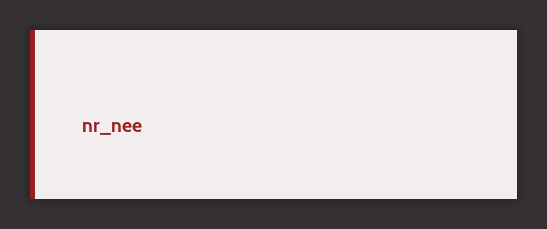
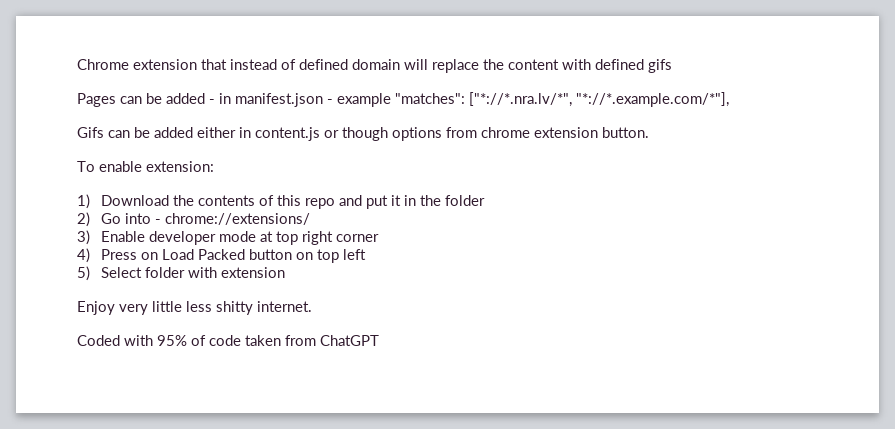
[82,122,142,135] nr_nee -> [77,59,672,73] [77,92,729,107] [77,127,649,141] [77,161,214,172] [77,194,485,209] [77,212,310,227] [77,230,379,245] [77,248,366,263] [77,266,285,281] [77,301,312,315] [77,335,379,346] Chrome extension that instead of defined domain will replace the content with defined gifs // Pages can be added - in manifest.json - example "matches": ["*://*.nra.lv/*", "*://*.example.com/*"], // Gifs can be added either in content.js or though options from chrome extension button. // To enable extension: // 1) Download the contents of this repo and put it in the folder // 2) Go into - chrome://extensions/ // 3) Enable developer mode at top right corner // 4) Press on Load Packed button on top left // 5) Select folder with extension // Enjoy very little less shitty internet. // Coded with 95% of code taken from ChatGPT

